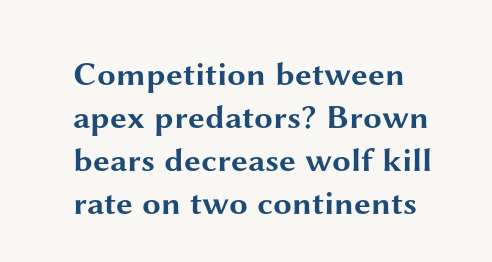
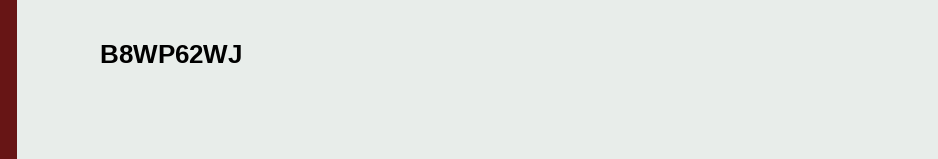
[73,62,406,93] [73,105,430,136] [73,148,433,172] [73,192,418,214] Competition between apex predators? Brown bears decrease wolf kill rate on two continents -> [100,45,242,63] B8WP62WJ

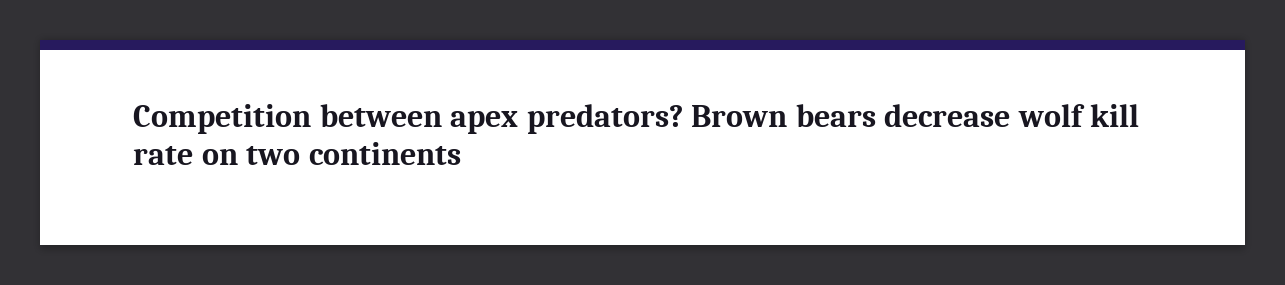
[100,45,242,63] B8WP62WJ -> [133,104,1140,134] [133,142,461,165] Competition between apex predators? Brown bears decrease wolf kill rate on two continents

